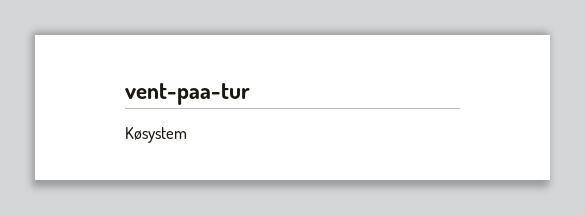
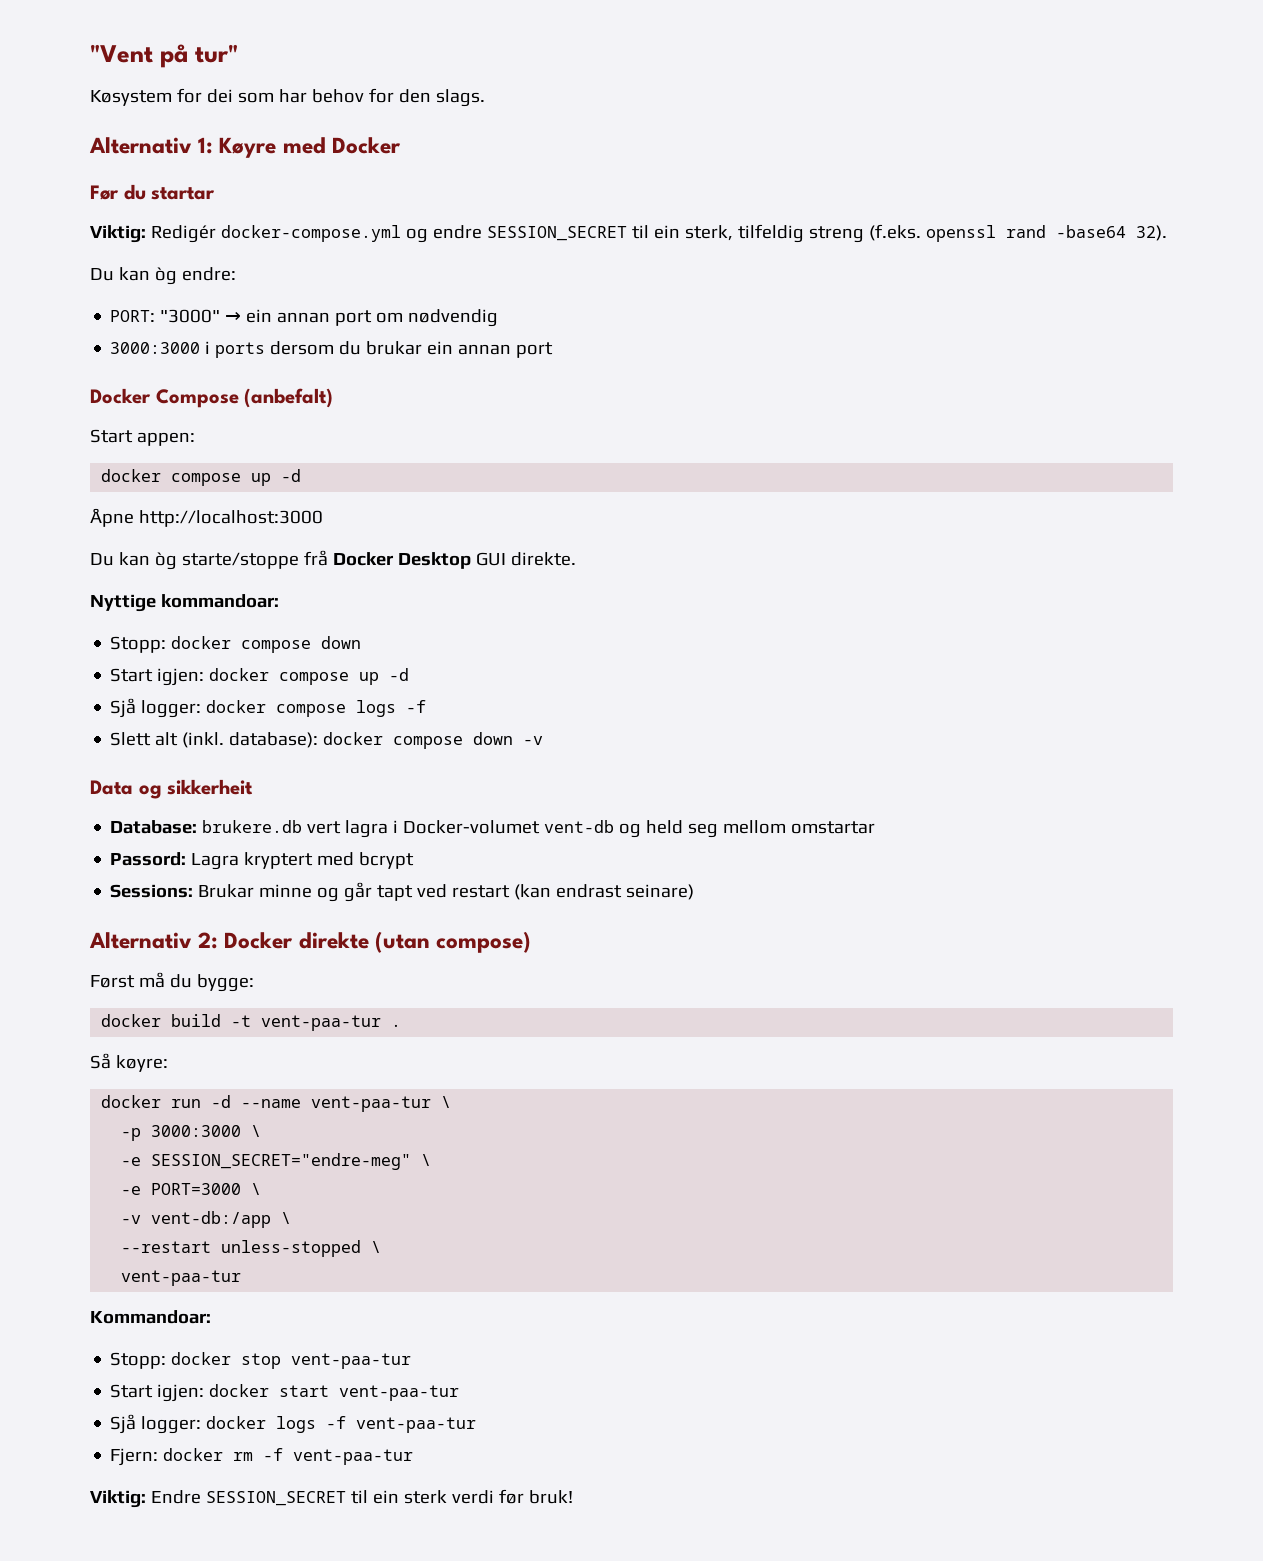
[125,83,250,105] [125,127,187,143] vent-paa-tur // Køsystem -> [90,44,238,68] [90,88,485,107] [89,137,401,158] [90,184,216,200] [90,224,1167,243] [90,267,236,285] [110,309,499,327] [110,341,554,358] [90,388,334,408] [90,429,195,446] [101,469,302,486] [90,508,323,527] [90,550,576,570] [90,594,279,612] [110,636,362,653] [110,668,410,686] [110,698,427,718] [110,732,544,749] [90,779,254,799] [110,820,876,838] [110,852,415,870] [110,882,695,902] [89,931,532,953] [90,972,254,992] [101,1014,402,1031] [90,1053,168,1072] [101,1095,452,1112] [121,1125,262,1141] [121,1153,432,1170] [121,1183,262,1195] [121,1211,292,1228] [121,1240,382,1257] [121,1270,242,1286] [90,1310,211,1324] [110,1352,412,1369] [110,1384,460,1402] [110,1414,477,1434] [110,1448,414,1466] [90,1489,573,1508] "Vent på tur" // Køsystem for dei som har behov for den slags. // Alternativ 1: Køyre med Docker // Før du startar // Viktig: Redigér docker-compose.yml og endre SESSION_SECRET til ein sterk, tilfeldig streng (f.eks. openssl rand -base64 32). // Du kan òg endre: // PORT: "3000" → ein annan port om nødvendig // 3000:3000 i ports dersom du brukar ein annan port // Docker Compose (anbefalt) // Start appen: // docker compose up -d // Åpne http://localhost:3000 // Du kan òg starte/stoppe frå Docker Desktop GUI direkte. // Nyttige kommandoar: // Stopp: docker compose down // Start igjen: docker compose up -d // Sjå logger: docker compose logs -f // Slett alt (inkl. database): docker compose down -v // Data og sikkerheit // Database: brukere.db vert lagra i Docker-volumet vent-db og held seg mellom omstartar // Passord: Lagra kryptert med bcrypt // Sessions: Brukar minne og går tapt ved restart (kan endrast seinare) // Alternativ 2: Docker direkte (utan compose) // Først må du bygge: // docker build -t vent-paa-tur . // Så køyre: // docker run -d --name vent-paa-tur \ // -p 3000:3000 \ // -e SESSION_SECRET="endre-meg" \ // -e PORT=3000 \ // -v vent-db:/app \ // --restart unless-stopped \ // vent-paa-tur // Kommandoar: // Stopp: docker stop vent-paa-tur // Start igjen: docker start vent-paa-tur // Sjå logger: docker logs -f vent-paa-tur // Fjern: docker rm -f vent-paa-tur // Viktig: Endre SESSION_SECRET til ein sterk verdi før bruk!

